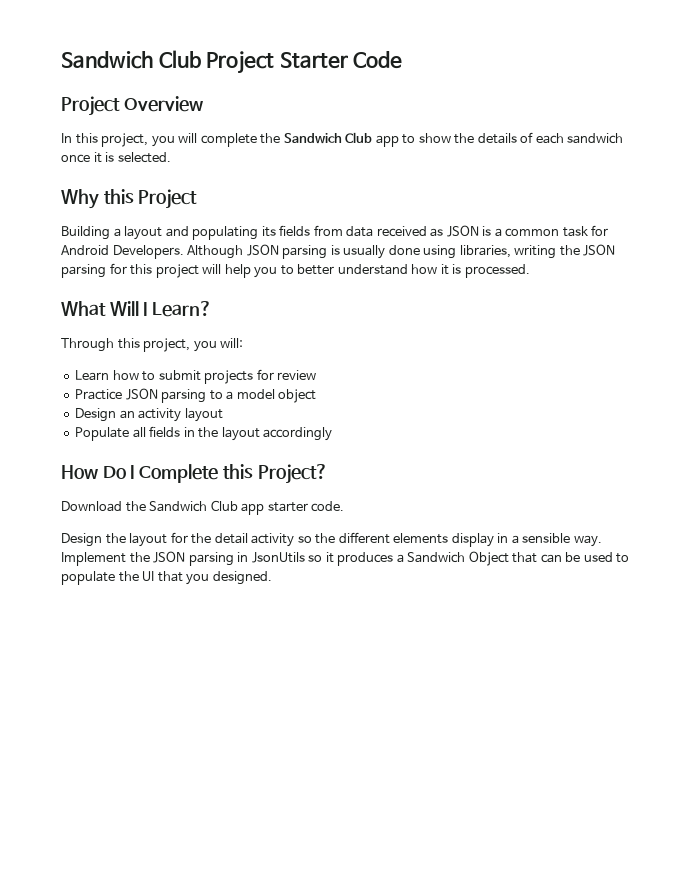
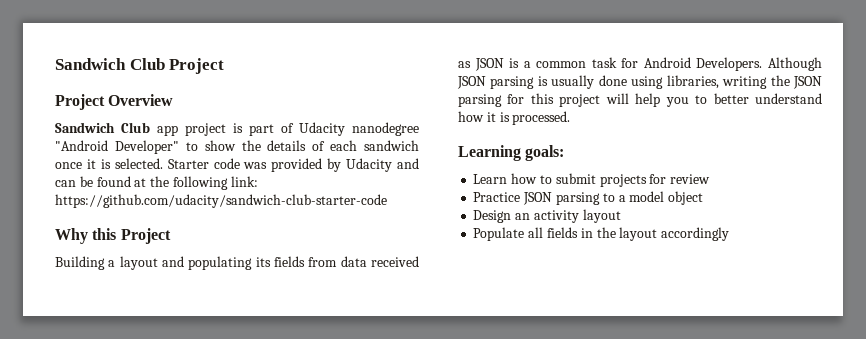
[279,51,403,69] Starter Code -> (225, 66) none
[61,132,399,147] In this project, you will complete the Sandwich Club app -> [55,122,419,136] [55,140,179,154] Sandwich Club app project is part of Udacity nanodegree "Android Developer"
(171, 157) none -> [167,158,419,172] [55,176,258,190] [55,194,387,208] Starter code was provided by Udacity and can be found at the following link: https://github.com/udacity/sandwich-club-starter-code
[61,301,213,317] [61,338,244,352] What Will I Learn? // Through this project, you will: -> [458,145,565,161] Learning goals:
[61,464,328,484] [61,500,345,515] [61,532,602,547] [61,551,630,566] [61,571,272,585] // How Do I Complete this Project? // Download the Sandwich Club app starter code. // Design the layout for the detail activity so the different elements display in a sensible way. Implement the JSON parsing in JsonUtils so it produces a Sandwich Object that can be used to populate the UI that you designed. -> (730, 234) none

